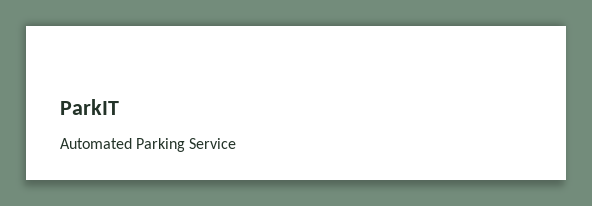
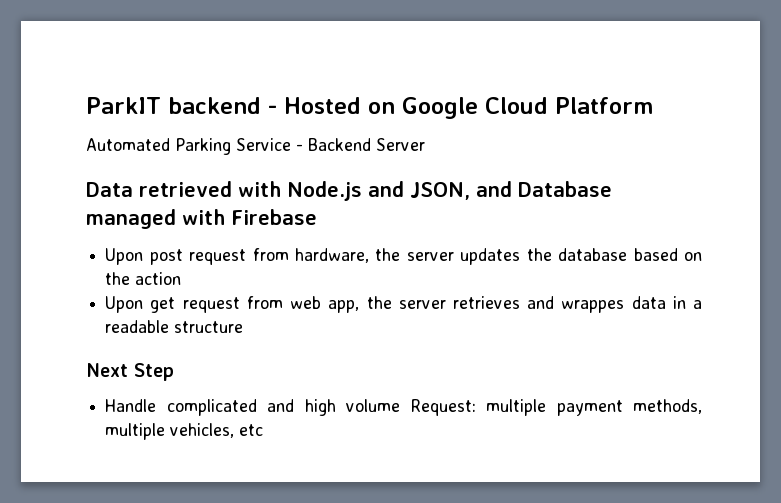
[60,138,237,152] // Automated Parking Service -> [168,97,653,119] [86,138,425,155] [86,181,612,201] [86,209,317,229] [105,248,702,265] [105,272,182,285] [105,296,702,313] [105,320,244,333] [86,363,174,381] [105,399,702,416] [105,423,264,440] backend - Hosted on Google Cloud Platform // Automated Parking Service - Backend Server // Data retrieved with Node.js and JSON, and Database managed with Firebase // Upon post request from hardware, the server updates the database based on the action // Upon get request from web app, the server retrieves and wrappes data in a readable structure // Next Step // Handle complicated and high volume Request: multiple payment methods, multiple vehicles, etc

